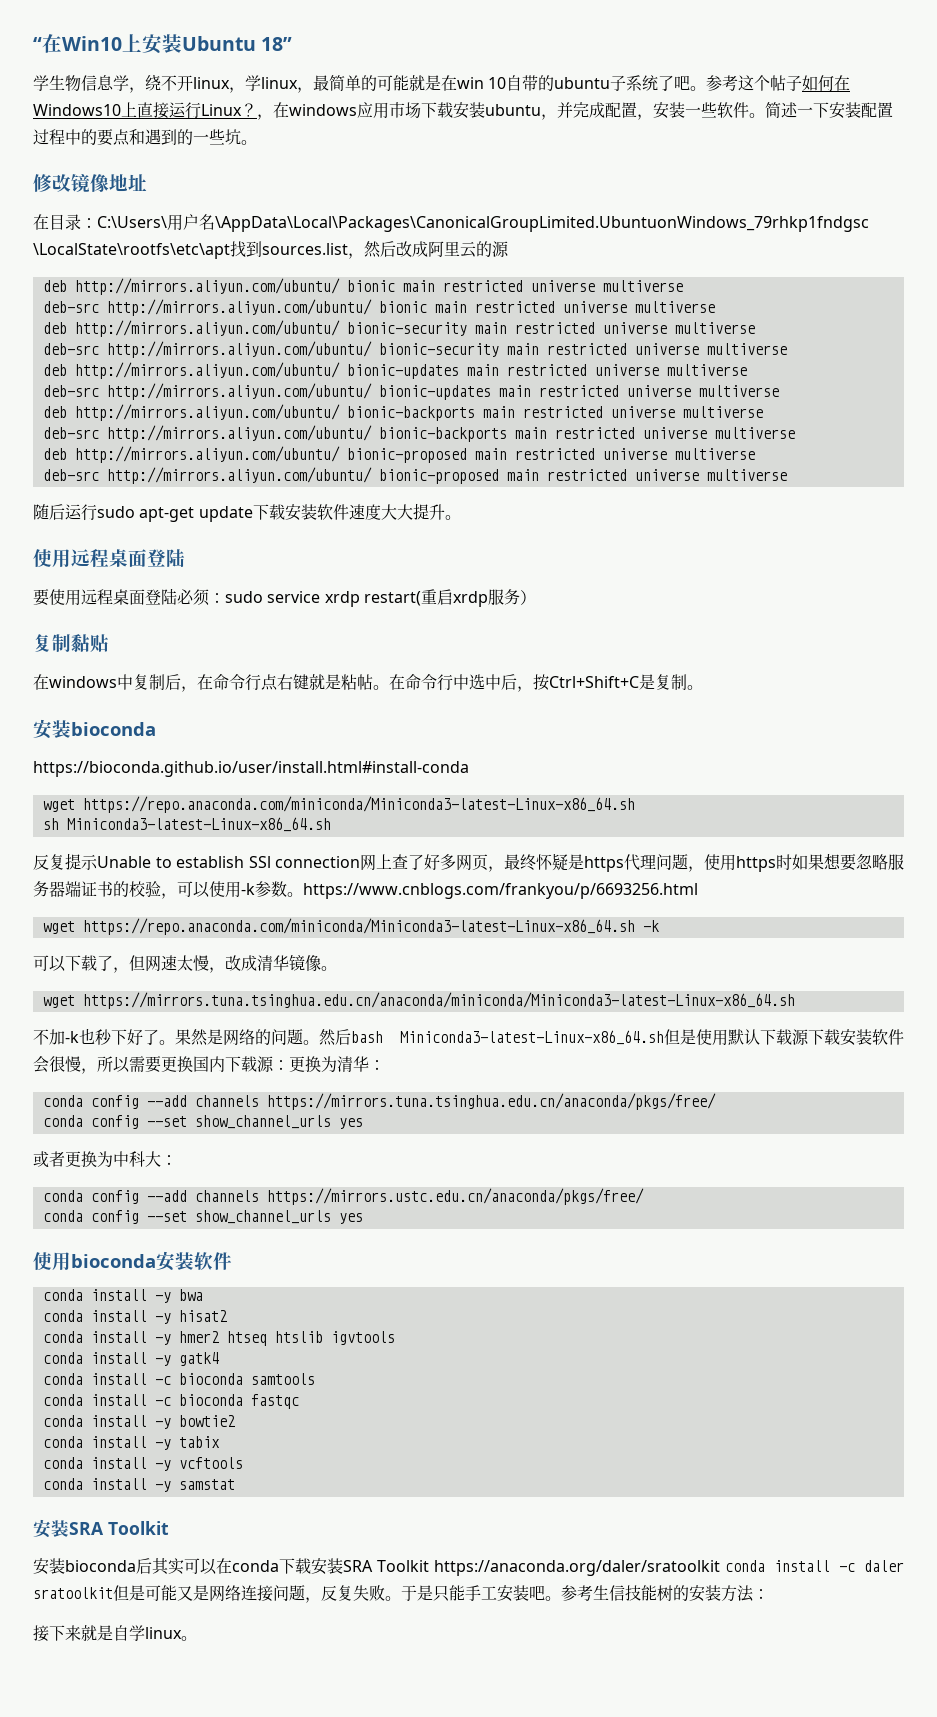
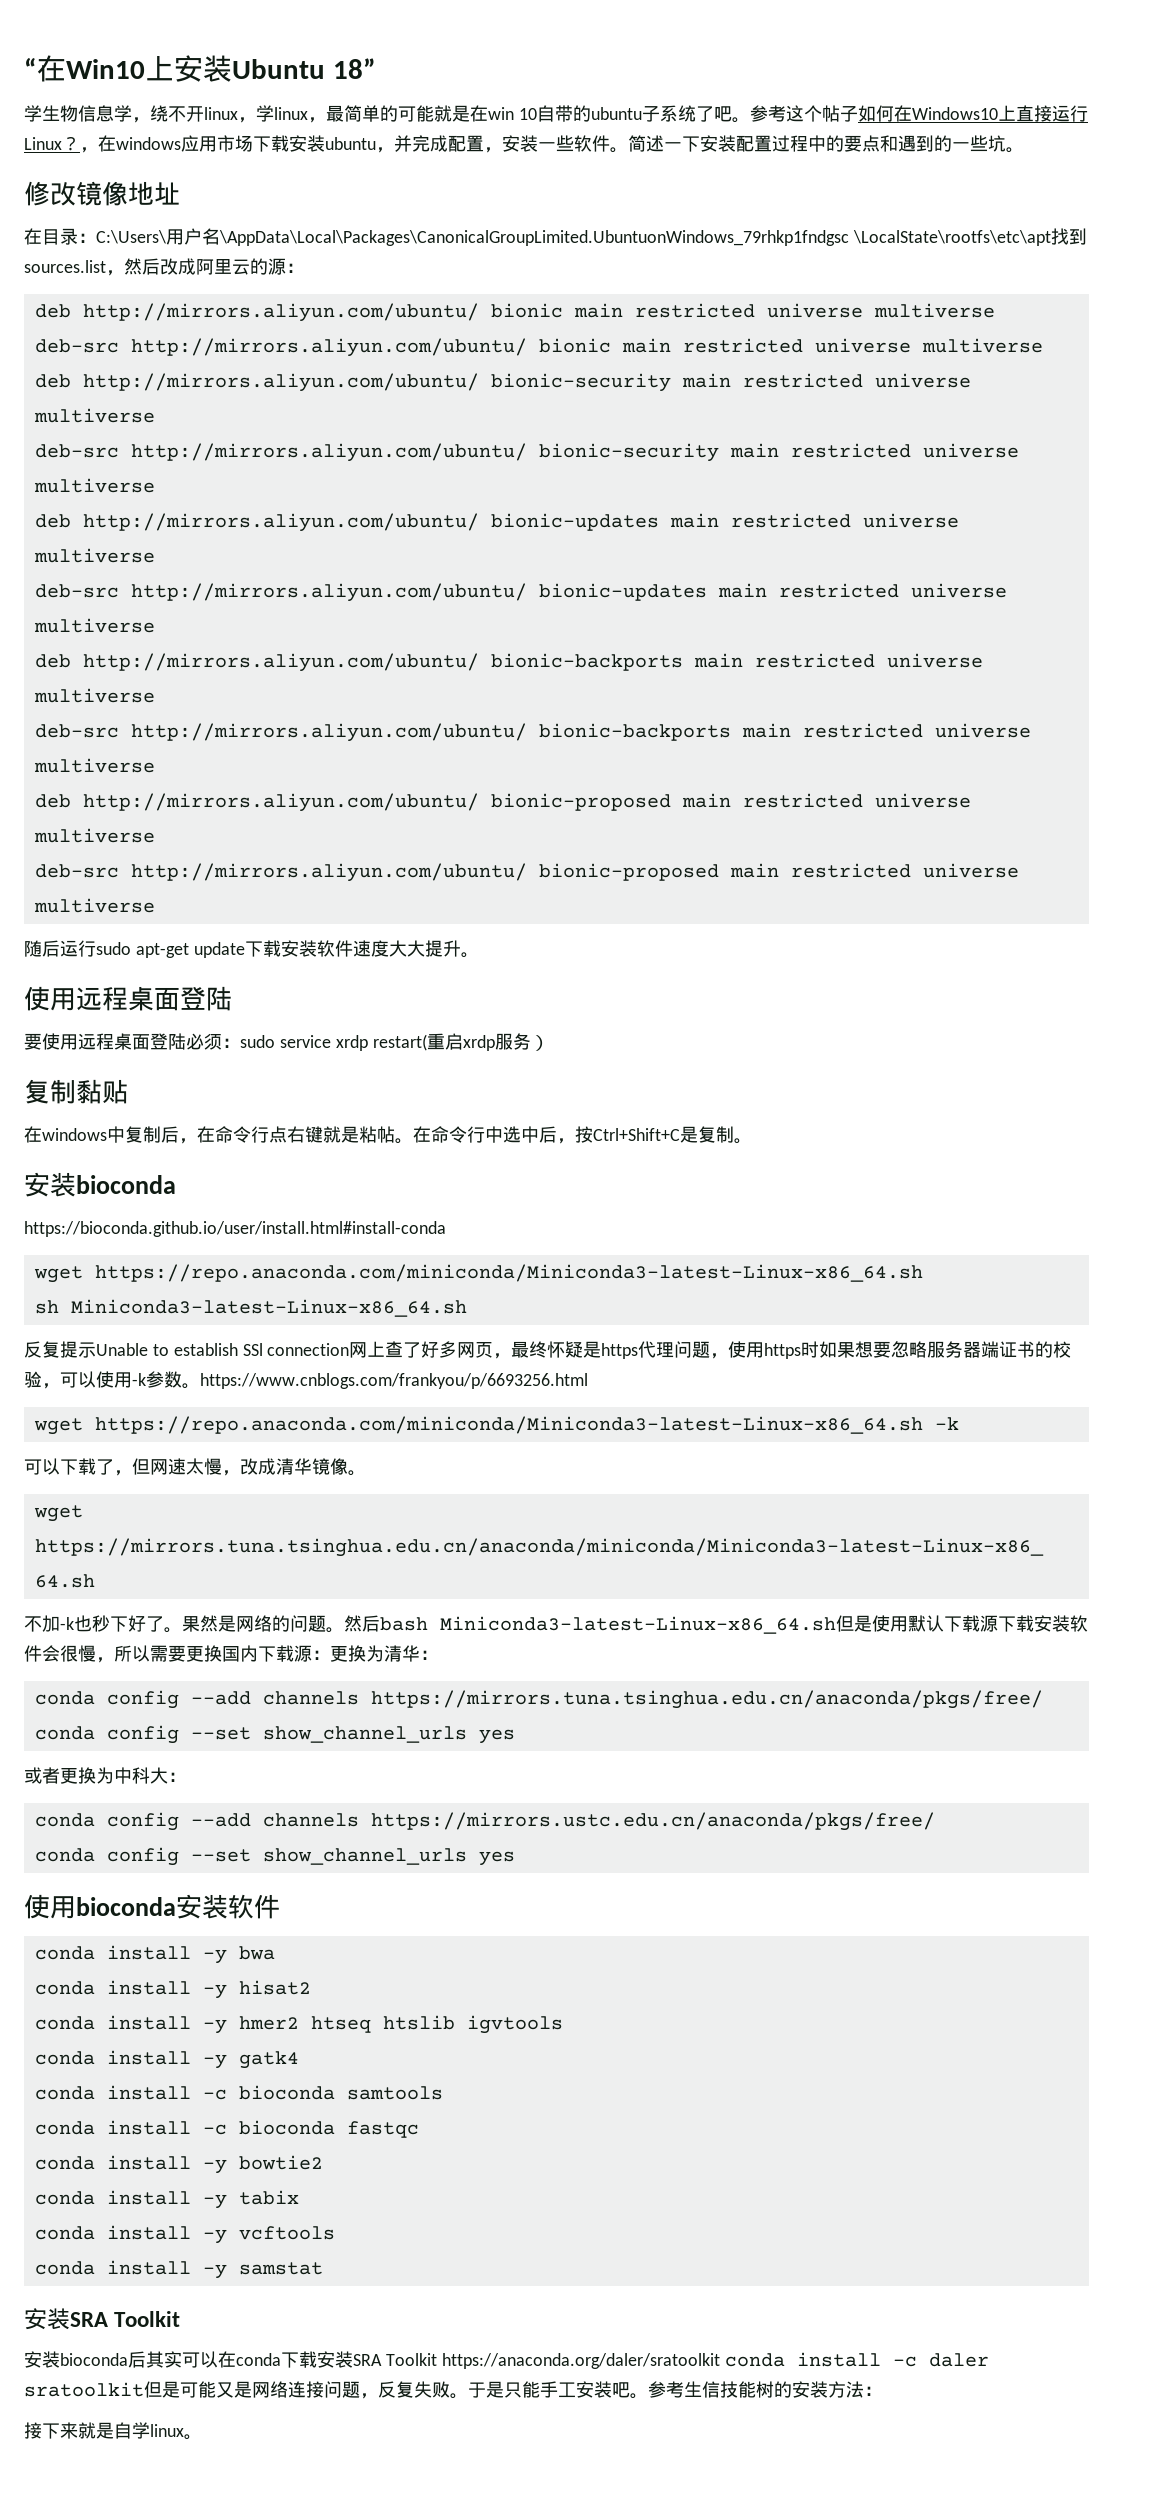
(509, 249) none -> [286,263,304,273] ：

